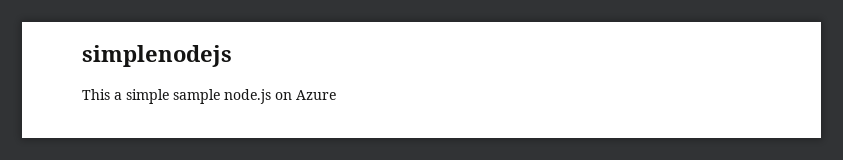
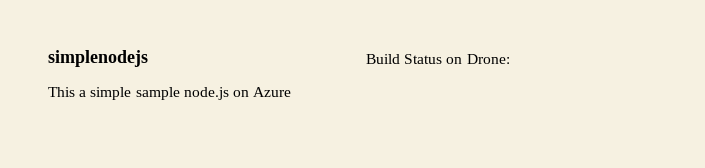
(336, 95) none -> [366,54,510,64] // Build Status on Drone:

